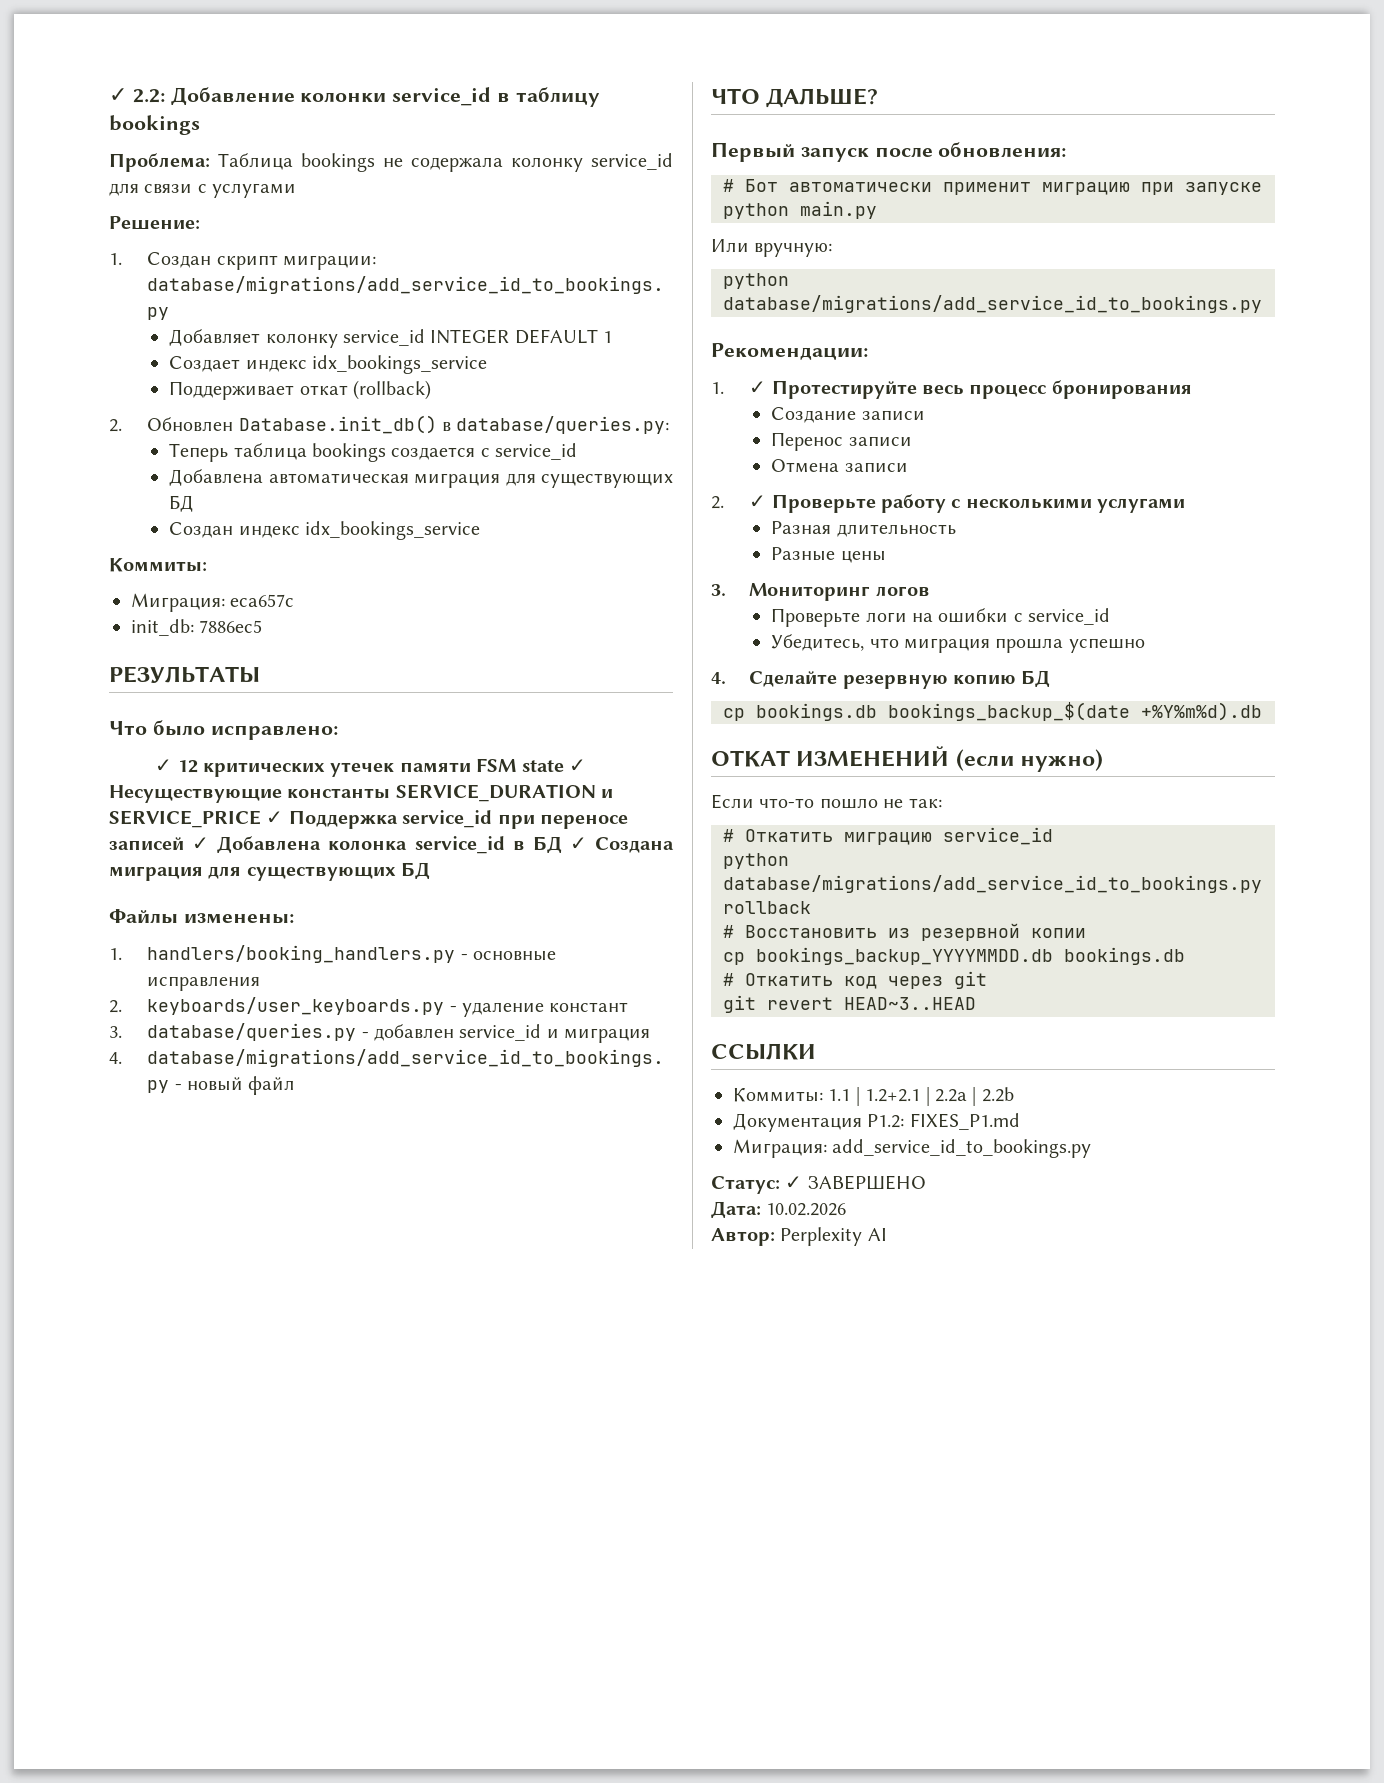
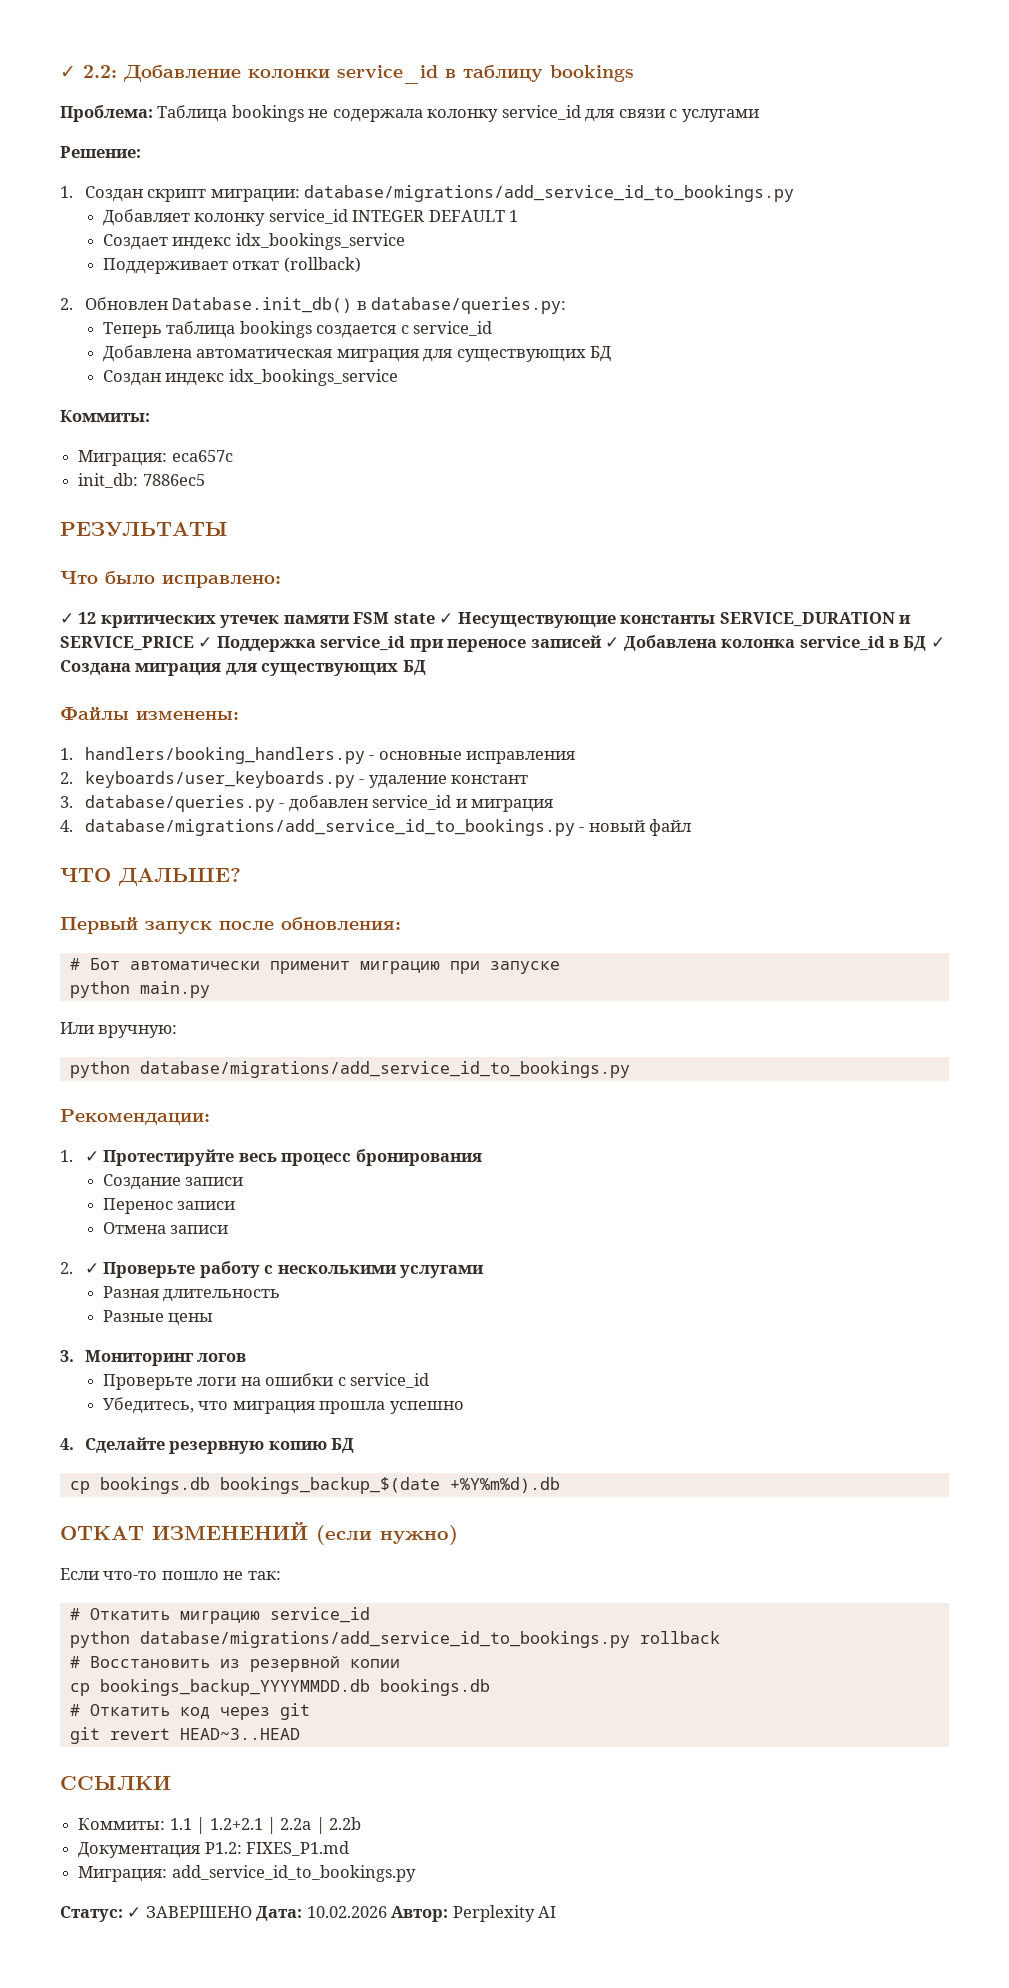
(926, 1182) // -> (252, 1912) none
(847, 1209) // -> (387, 1912) none

